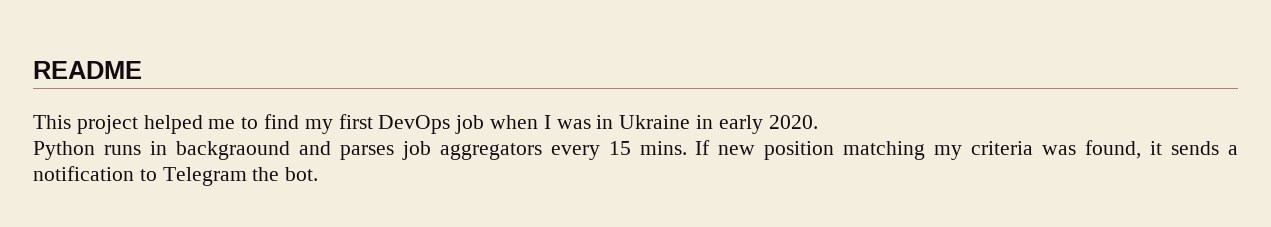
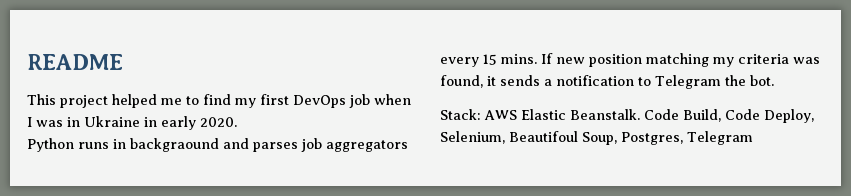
(319, 174) none -> [440,109,814,123] [440,131,753,145] // Stack: AWS Elastic Beanstalk. Code Build, Code Deploy, Selenium, Beautifoul Soup, Postgres, Telegram

